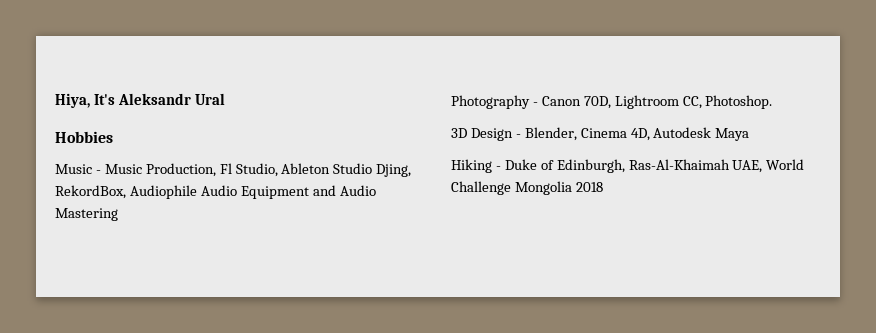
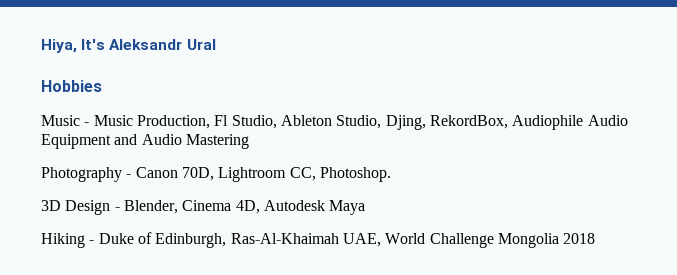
[333,163,373,174] Studio -> [336,115,382,129] Studio,

